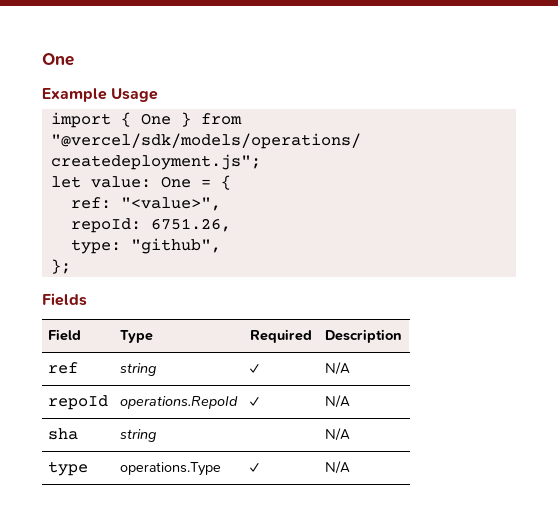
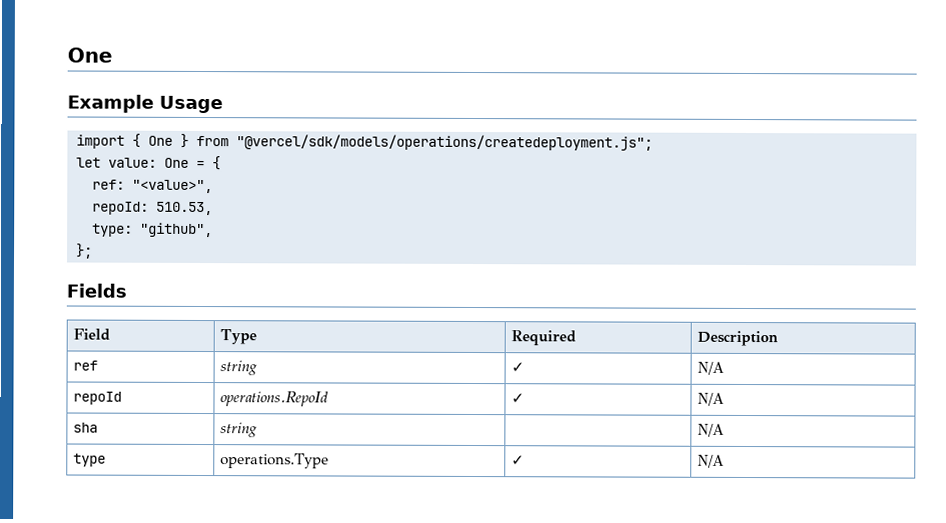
[150,218,231,232] 6751.26, -> [156,201,213,216] 510.53,

